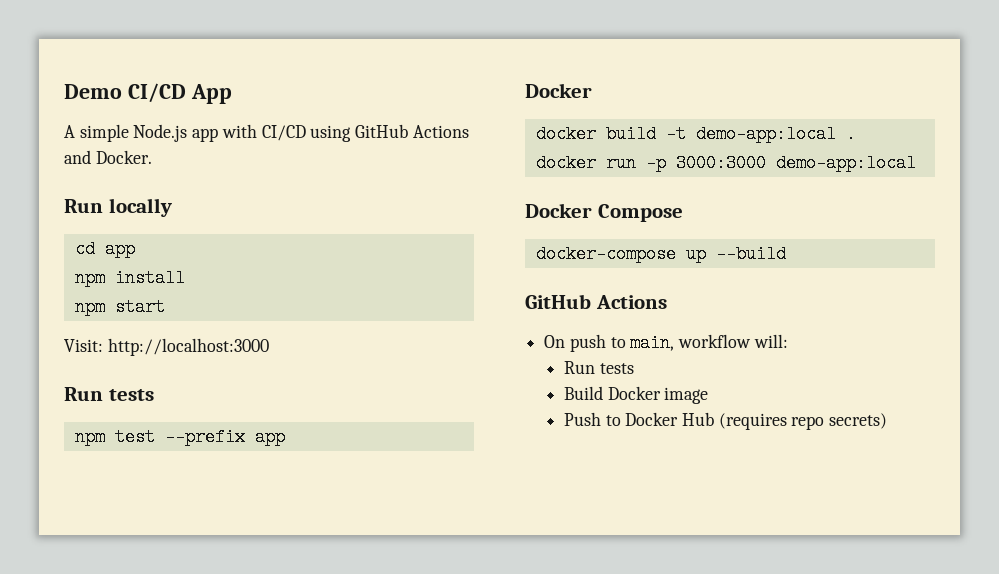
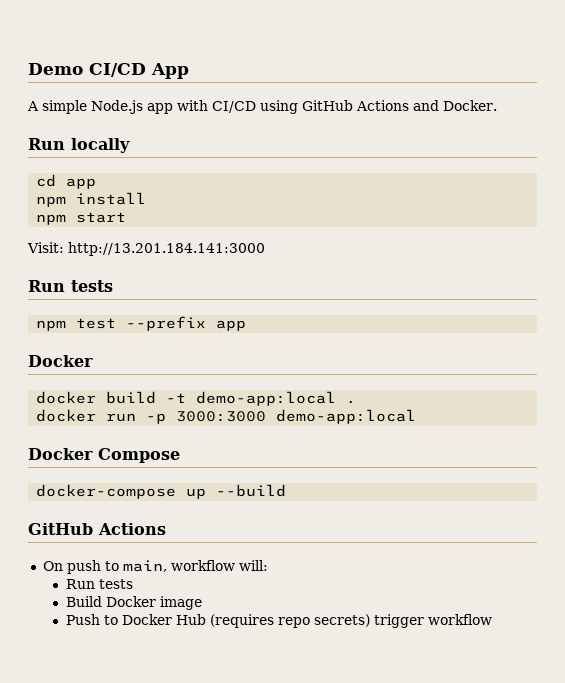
[107,338,269,356] http://localhost:3000 -> [68,242,265,256] http://13.201.184.141:3000
(888, 421) none -> [373,614,492,628] trigger workflow

